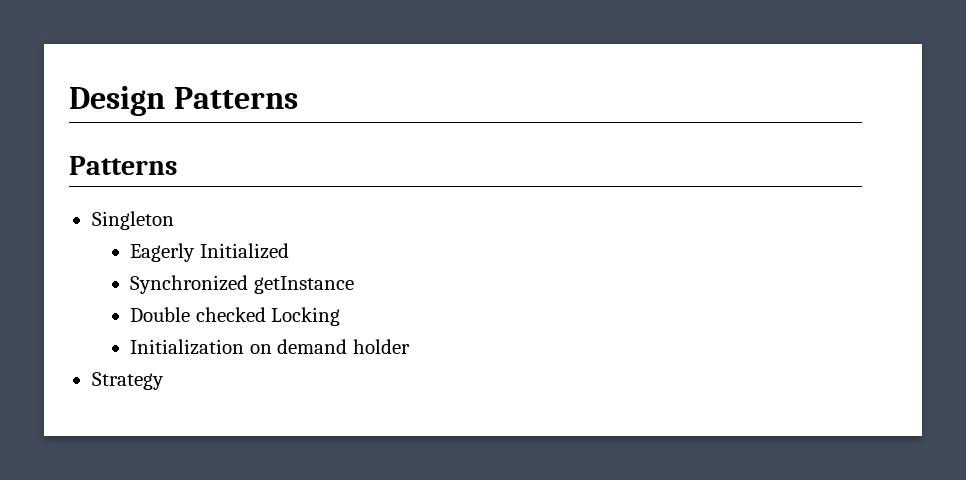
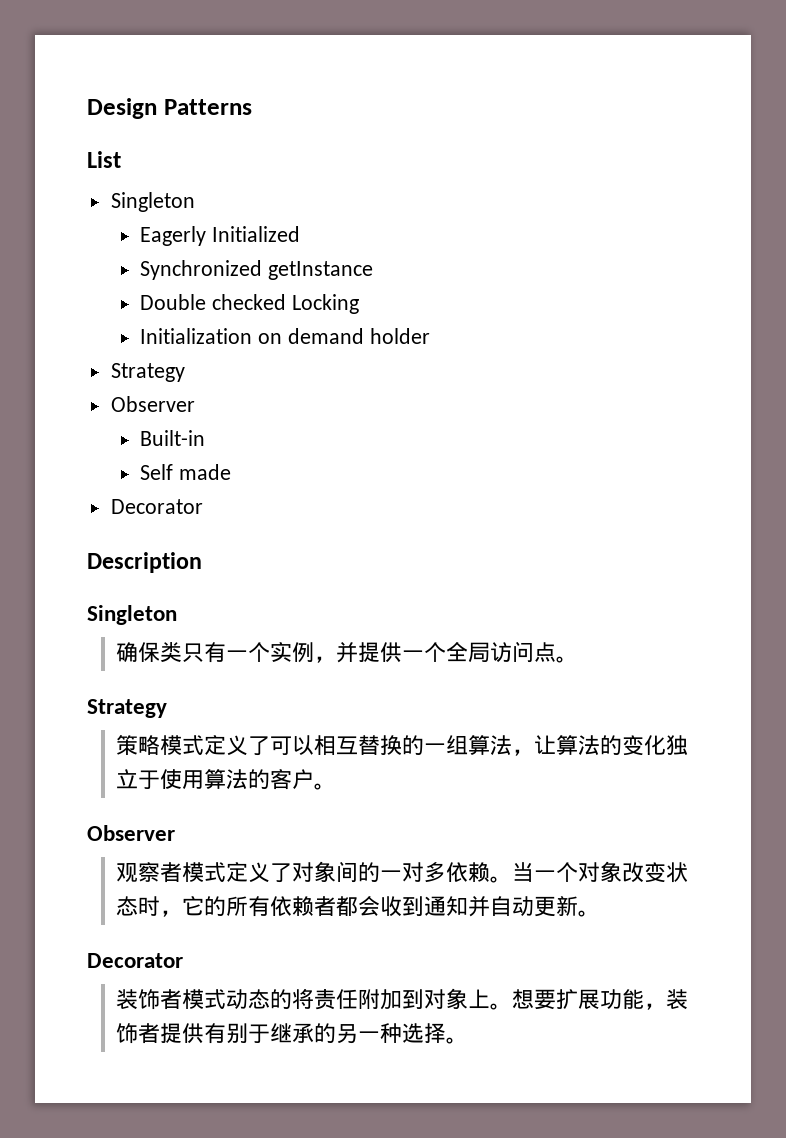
[69,156,177,175] Patterns -> [87,151,121,168] List
(164, 381) none -> [110,396,195,412] [140,430,206,446] [140,464,231,480] [110,499,203,514] [87,552,202,573] [87,605,177,625] [116,641,579,663] [87,699,167,718] [116,735,689,756] [116,769,337,790] [87,825,175,841] [116,861,689,883] [116,896,601,917] [87,953,183,968] [116,988,689,1010] [116,1023,469,1044] // Observer // Built-in // Self made // Decorator // Description // Singleton // 确保类只有一个实例，并提供一个全局访问点。 // Strategy // 策略模式定义了可以相互替换的一组算法，让算法的变化独立于使用算法的客户。 // Observer // 观察者模式定义了对象间的一对多依赖。当一个对象改变状态时，它的所有依赖者都会收到通知并自动更新。 // Decorator // 装饰者模式动态的将责任附加到对象上。想要扩展功能，装饰者提供有别于继承的另一种选择。

